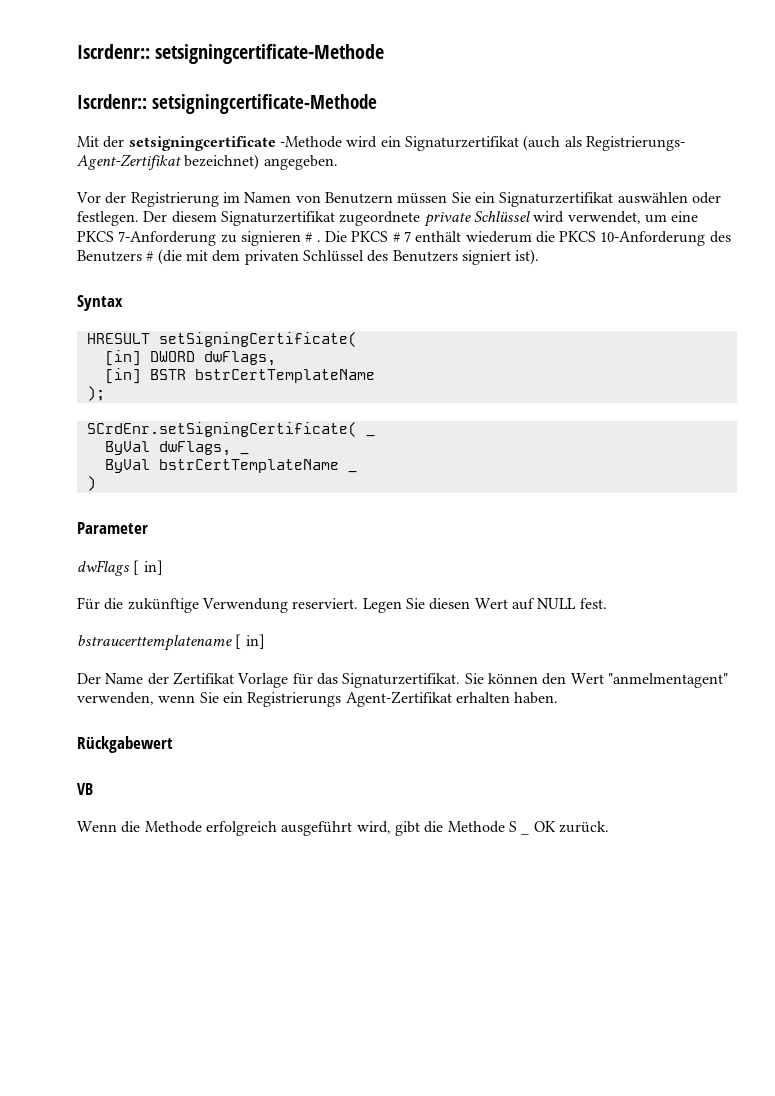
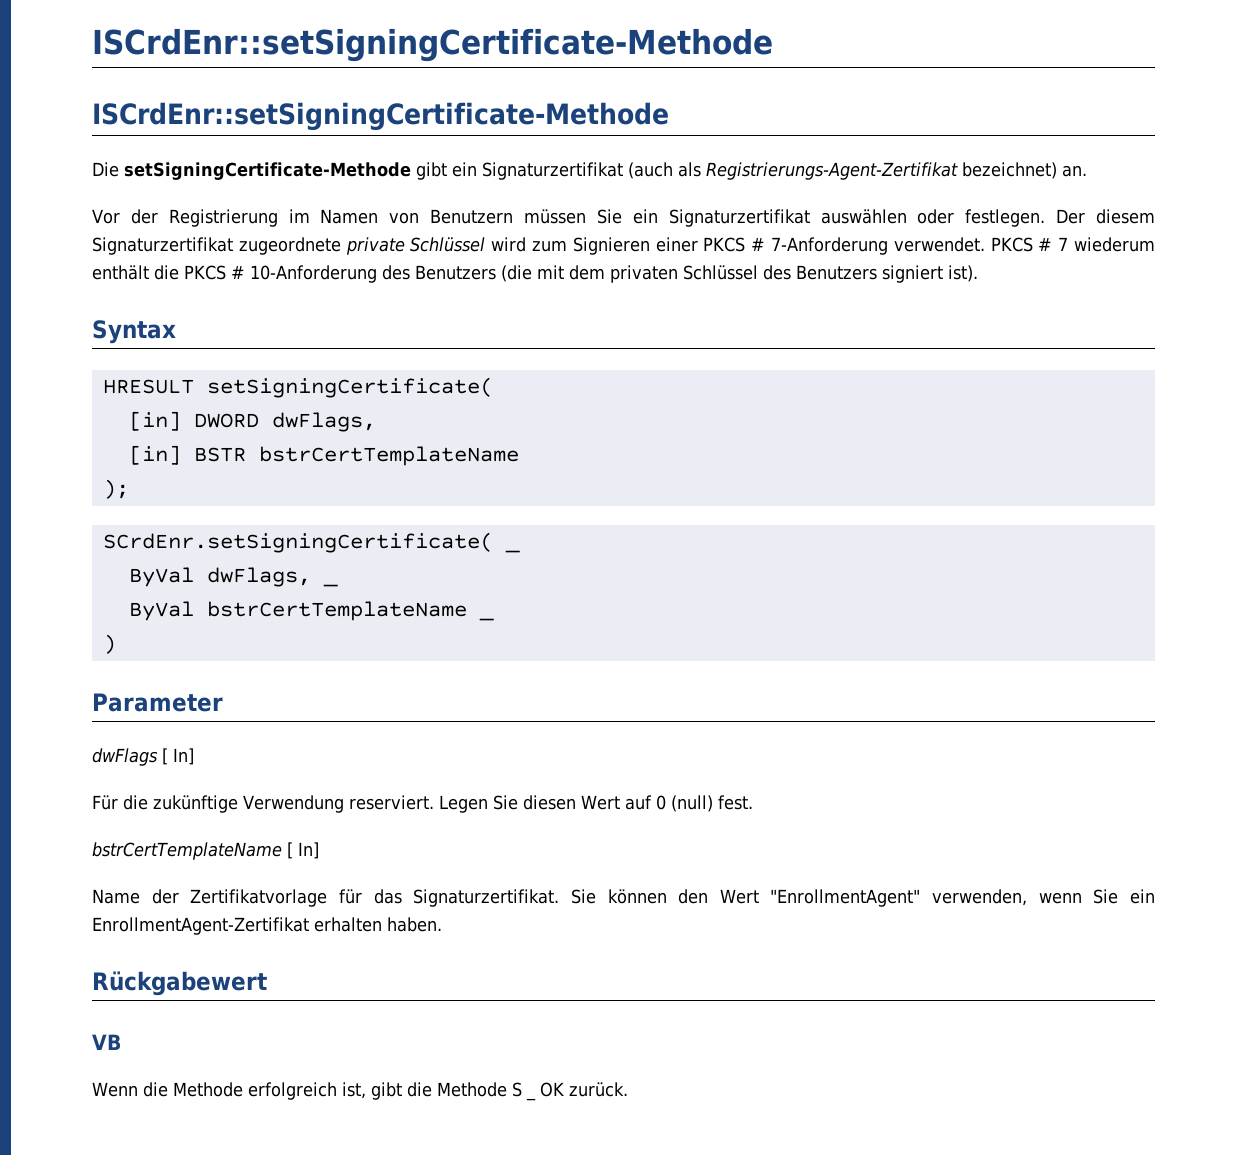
[77,44,385,64] [77,94,377,114] [77,135,685,151] [77,154,338,170] Iscrdenr:: setsigningcertificate-Methode // Iscrdenr:: setsigningcertificate-Methode // Mit der setsigningcertificate -Methode wird ein Signaturzertifikat (auch als Registrierungs- Agent-Zertifikat bezeichnet) angegeben. -> [92,28,773,62] [92,102,669,131] [92,162,1087,180] ISCrdEnr::setSigningCertificate-Methode // ISCrdEnr::setSigningCertificate-Methode // Die setSigningCertificate-Methode gibt ein Signaturzertifikat (auch als Registrierungs-Agent-Zertifikat bezeichnet) an.
[567,211,699,224] [77,231,347,246] verwendet, um eine PKCS 7-Anforderung zu signieren # . Die -> [532,237,985,255] zum Signieren einer PKCS # 7-Anforderung verwendet.
[415,231,532,243] enthält wiederum -> [1074,237,1156,252] [92,265,149,280] wiederum enthält
(597, 236) none -> [230,266,245,279] #
[146,251,154,261] # -> (496, 272) none
[143,560,163,575] in] -> [173,748,194,765] In]
[537,598,577,609] NULL -> [655,795,713,812] 0 (null)
[77,634,265,651] [77,672,289,688] bstraucerttemplatename [ in] // Der Name der Zertifikat Vorlage -> [92,842,319,860] [92,889,328,907] bstrCertTemplateName [ In] // Name der Zertifikatvorlage
[607,673,728,688] "anmelmentagent" -> [770,889,921,907] "EnrollmentAgent"
[247,691,452,707] Registrierungs Agent-Zertifikat -> [92,917,309,935] EnrollmentAgent-Zertifikat
[281,821,391,836] ausgeführt wird, -> [341,1082,366,1099] ist,

